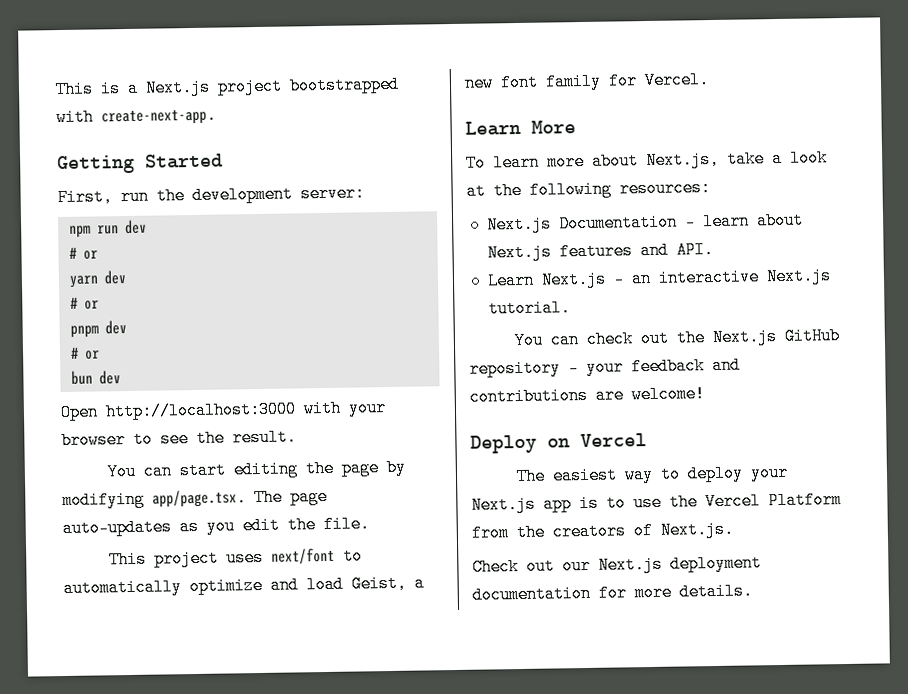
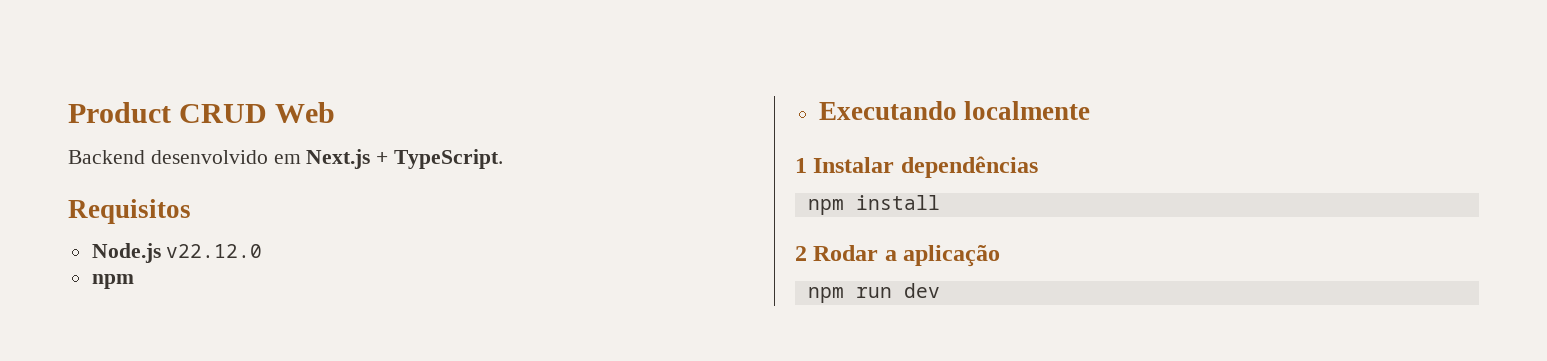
[55,75,400,99] [56,106,217,127] [57,153,223,175] [57,184,365,207] [68,219,147,238] [68,247,98,260] [68,270,126,288] [69,297,99,310] [69,320,127,338] [69,347,100,360] [70,370,121,385] [60,399,387,422] [61,428,297,450] [106,458,406,481] [62,487,328,510] [62,515,370,538] [108,547,363,569] [63,574,425,598] [464,71,710,92] [465,120,576,136] [466,149,828,172] [466,179,711,200] [485,211,804,234] [486,241,714,262] [486,267,832,290] [487,299,571,318] [513,327,841,350] [469,356,741,378] [469,385,705,406] [470,433,647,454] [515,463,789,486] [471,491,842,514] [471,520,734,542] [472,554,762,576] [472,582,753,604] This is a Next.js project bootstrapped with create-next-app. // Getting Started // First, run the development server: // npm run dev // # or // yarn dev // # or // pnpm dev // # or // bun dev // Open http://localhost:3000 with your browser to see the result. // You can start editing the page by modifying app/page.tsx. The page auto-updates as you edit the file. // This project uses next/font to automatically optimize and load Geist, a new font family for Vercel. // Learn More // To learn more about Next.js, take a look at the following resources: // Next.js Documentation - learn about Next.js features and API. // Learn Next.js - an interactive Next.js tutorial. // You can check out the Next.js GitHub repository - your feedback and contributions are welcome! // Deploy on Vercel // The easiest way to deploy your Next.js app is to use the Vercel Platform from the creators of Next.js. // Check out our Next.js deployment documentation for more details. -> [68,102,336,123] [68,149,504,169] [68,199,191,224] [91,243,263,263] [91,274,134,289] [818,101,1090,120] [795,156,1038,178] [807,195,940,215] [795,245,1001,267] [807,283,940,303] Product CRUD Web // Backend desenvolvido em Next.js + TypeScript. // Requisitos // Node.js v22.12.0 // npm // Executando localmente // 1 Instalar dependências // npm install // 2 Rodar a aplicação // npm run dev

